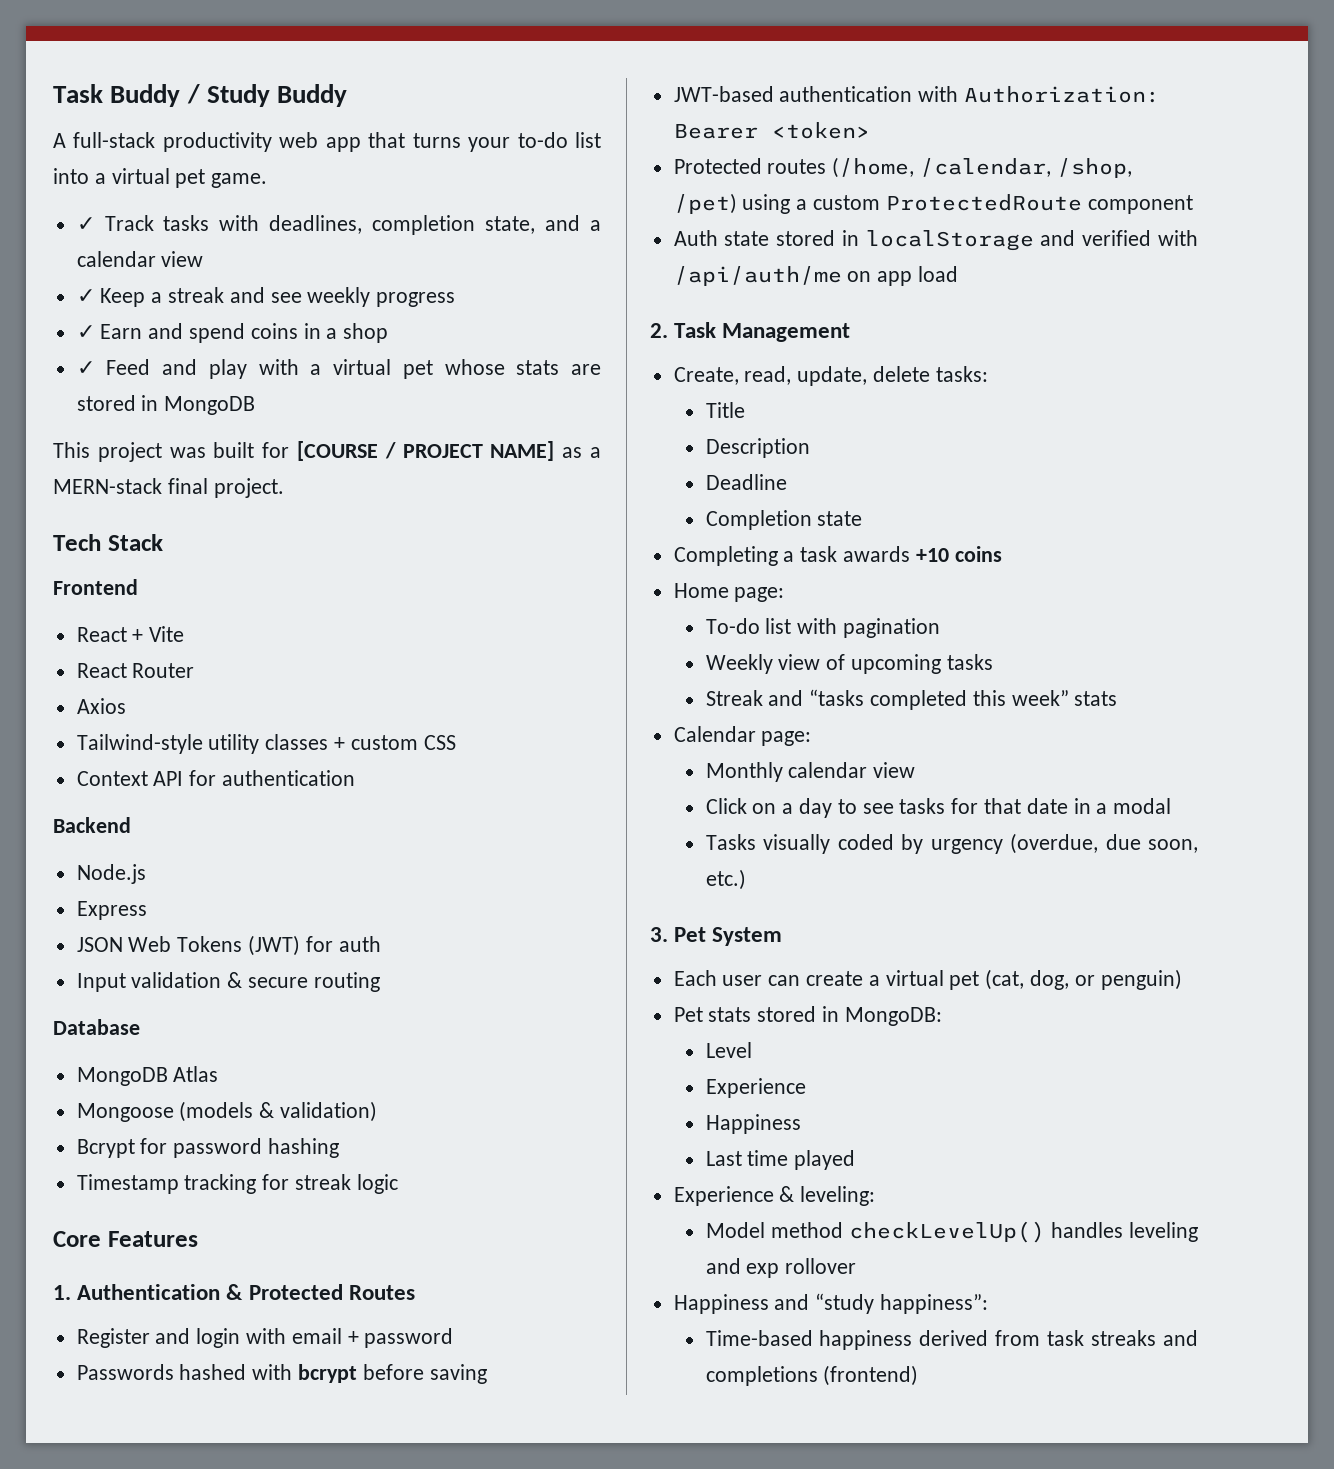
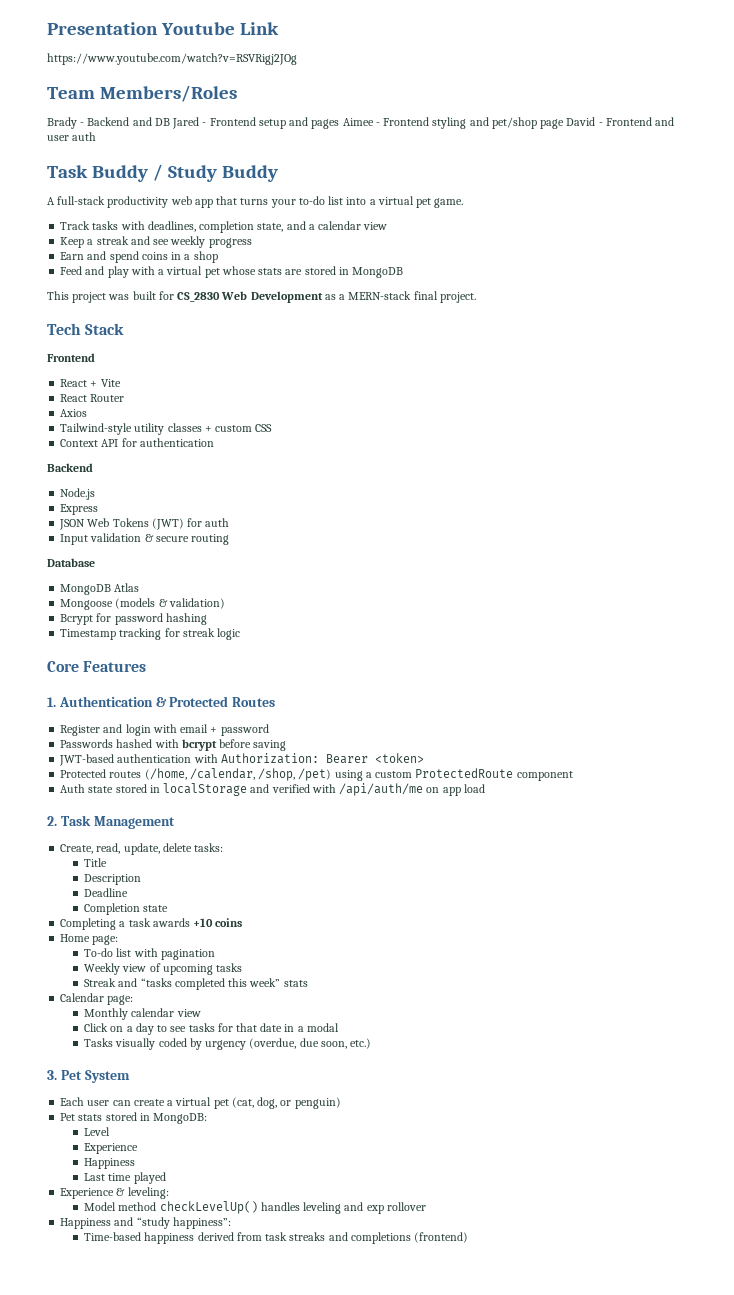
(53, 93) none -> [47,22,279,35] [47,53,297,65] [47,85,237,102] [47,117,675,129] [47,132,97,141] Presentation Youtube Link // https://www.youtube.com/watch?v=RSVRigj2JOg // Team Members/Roles // Brady - Backend and DB Jared - Frontend setup and pages Aimee - Frontend styling and pet/shop page David - Frontend and user auth //
[76,217,95,231] ✓ -> (464, 203) none
[76,289,95,303] ✓ -> (388, 226) none
[76,325,95,339] ✓ -> (252, 243) none
[76,361,95,375] ✓ -> (218, 257) none
[296,441,555,461] [COURSE / PROJECT NAME] -> [177,291,323,303] CS_2830 Web Development

